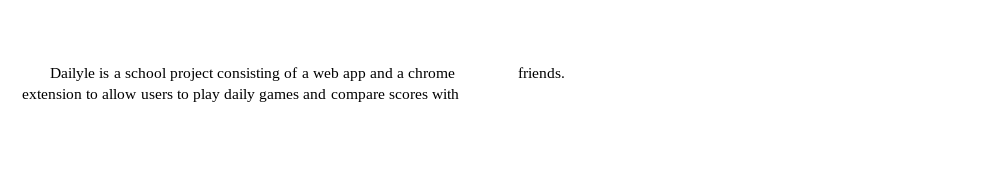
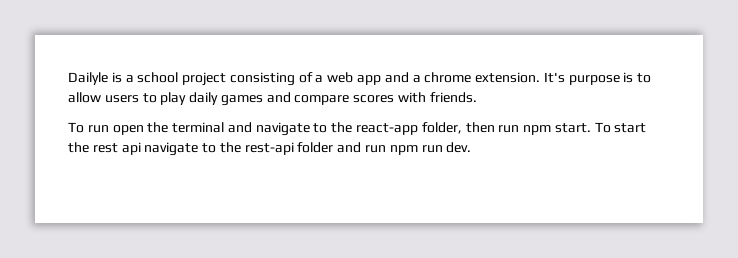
[22,89,82,99] extension -> [475,72,634,85] extension. It's purpose is
(565, 72) none -> [68,122,647,136] [68,142,472,156] // To run open the terminal and navigate to the react-app folder, then run npm start. To start the rest api navigate to the rest-api folder and run npm run dev.

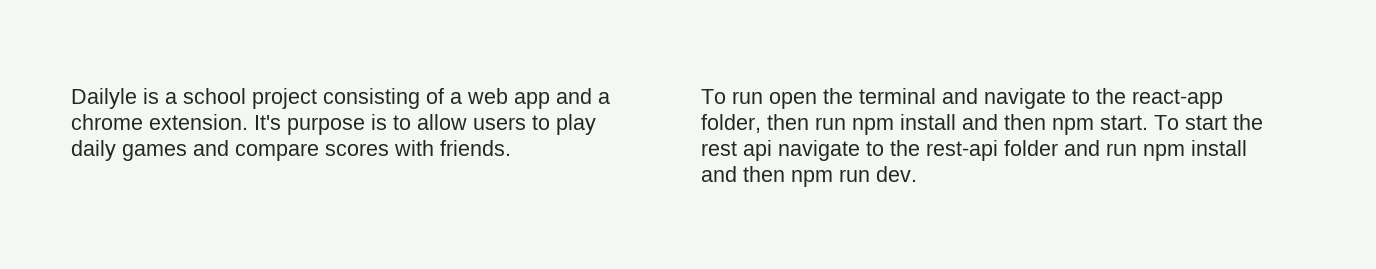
(552, 130) none -> [900,114,1094,135] install and then npm
(418, 150) none -> [1191,140,1247,156] [701,166,833,187] install and then npm

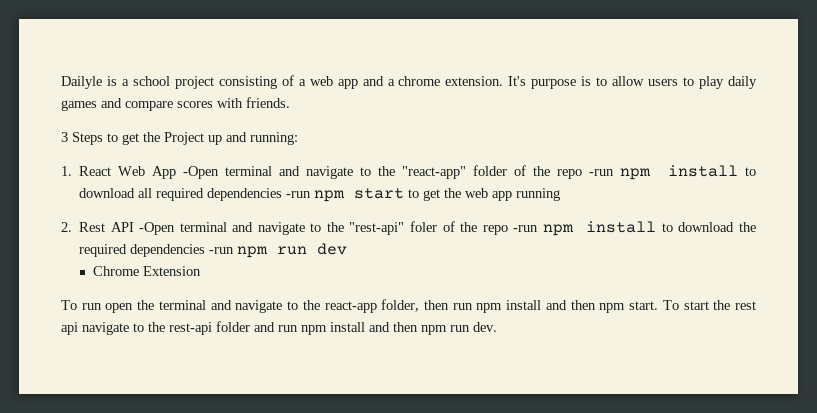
(511, 148) none -> [61,132,298,145] [61,165,756,180] [79,188,561,202] [61,221,757,236] [79,243,348,258] [93,266,202,276] // 3 Steps to get the Project up and running: // 1. React Web App -Open terminal and navigate to the "react-app" folder of the repo -run npm install to download all required dependencies -run npm start to get the web app running // 2. Rest API -Open terminal and navigate to the "rest-api" foler of the repo -run npm install to download the required dependencies -run npm run dev // Chrome Extension

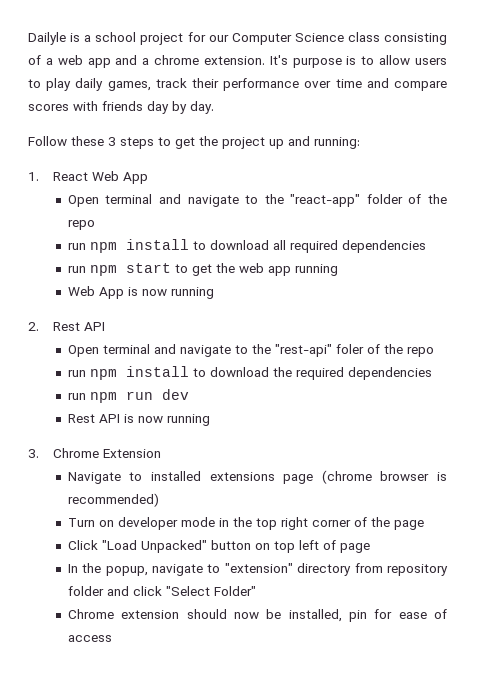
(214, 82) none -> [187,32,380,45] for our Computer Science class
[61,97,290,111] [61,132,204,145] games and compare scores with friends. // 3 Steps to get the Project -> [107,78,447,91] [28,101,214,114] [28,136,265,149] games, track their performance over time and compare scores with friends day by day. // Follow these 3 steps to get the project
[183,166,220,179] -Open -> [67,195,99,207] // Open
[589,169,615,176] -run -> [67,243,86,250] // run
[286,191,312,198] -run -> [67,266,86,273] // run
(561, 194) none -> [67,286,214,299] // Web App is now running
[139,222,176,235] -Open -> [67,345,99,357] // Open
[513,225,539,232] -run -> [67,370,86,377] // run
[209,247,235,254] -run -> [67,393,86,400] // run
[93,266,202,276] [61,299,757,313] [61,321,497,335] Chrome Extension // To run open the terminal and navigate to the react-app folder, then run npm install and then npm start. To start the rest api navigate to the rest-api folder and run npm install and then npm run dev. -> [67,414,210,426] [28,448,161,458] [67,470,447,484] [67,493,159,507] [67,517,424,530] [67,540,370,553] [67,563,449,576] [67,586,256,596] [67,609,447,622] [67,635,112,642] Rest API is now running // 3. Chrome Extension // Navigate to installed extensions page (chrome browser is recommended) // Turn on developer mode in the top right corner of the page // Click "Load Unpacked" button on top left of page // In the popup, navigate to "extension" directory from repository folder and click "Select Folder" // Chrome extension should now be installed, pin for ease of access

